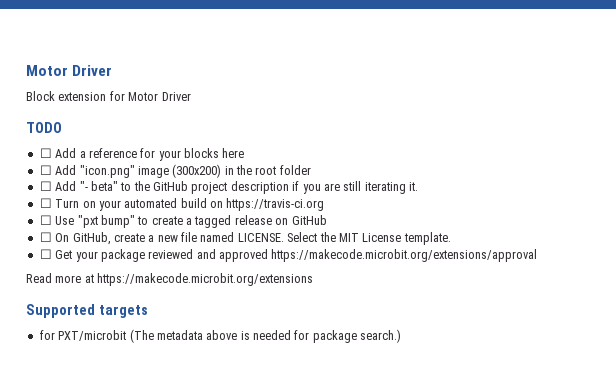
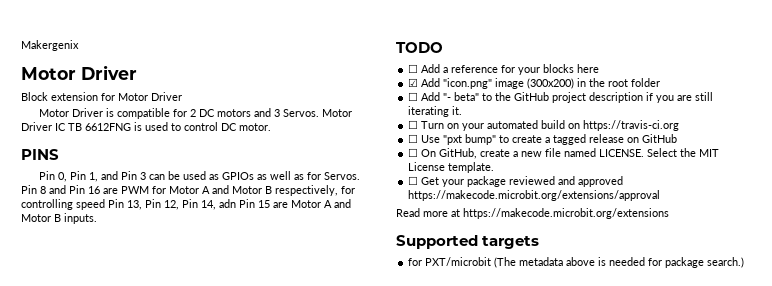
(26, 70) none -> [21,40,79,51] Makergenix //
(191, 96) none -> [38,108,352,119] [21,122,271,131] [21,149,59,160] [38,171,360,182] [21,185,355,196] [21,199,351,210] [21,213,97,224] // Motor Driver is compatible for 2 DC motors and 3 Servos. Motor Driver IC TB 6612FNG is used to control DC motor. // PINS // Pin 0, Pin 1, and Pin 3 can be used as GPIOs as well as for Servos. Pin 8 and Pin 16 are PWM for Motor A and Motor B respectively, for controlling speed Pin 13, Pin 12, Pin 14, adn Pin 15 are Motor A and Motor B inputs.
[39,165,52,175] ☐ -> [408,78,419,87] ☑

